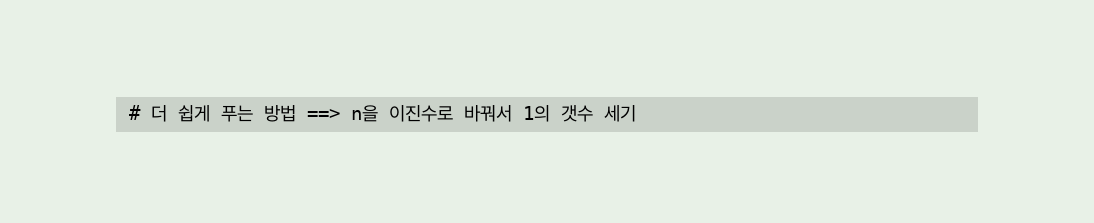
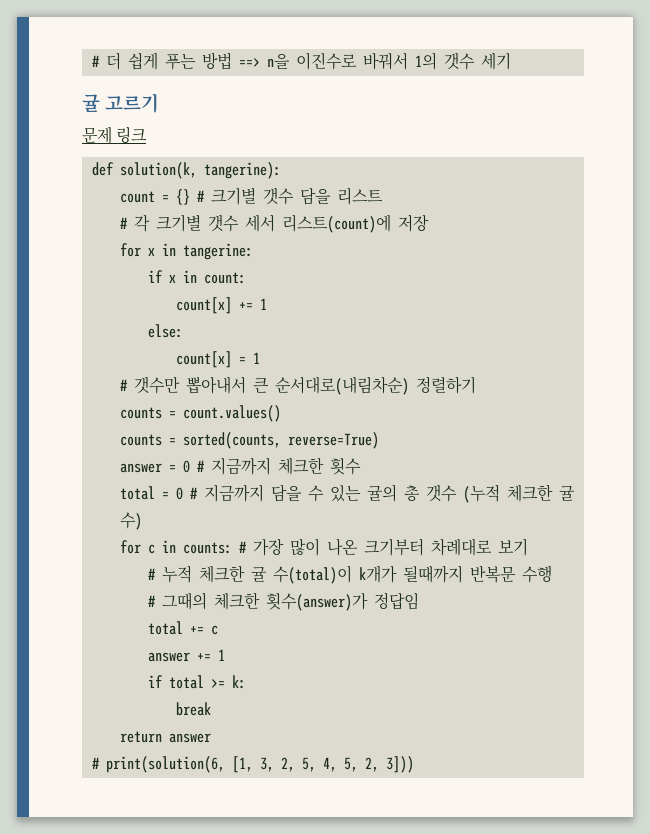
(636, 113) none -> [82,93,159,113] [82,126,148,144] [91,162,281,179] [119,187,383,205] [119,214,429,233] [119,243,253,260] [147,270,246,284] [175,297,267,314] [147,324,183,338] [175,351,260,368] [119,376,476,395] [119,405,281,422] [119,432,379,449] [119,457,361,475] [119,484,575,503] [119,512,142,530] [119,538,528,556] [147,565,552,584] [147,592,419,611] [147,621,218,635] [147,649,225,662] [147,675,246,689] [175,702,211,716] [119,731,211,743] [91,756,414,773] // 귤 고르기 // 문제 링크 // def solution(k, tangerine): // count = {} # 크기별 갯수 담을 리스트 // # 각 크기별 갯수 세서 리스트(count)에 저장 // for x in tangerine: // if x in count: // count[x] += 1 // else: // count[x] = 1 // # 갯수만 뽑아내서 큰 순서대로(내림차순) 정렬하기 // counts = count.values() // counts = sorted(counts, reverse=True) // answer = 0 # 지금까지 체크한 횟수 // total = 0 # 지금까지 담을 수 있는 귤의 총 갯수 (누적 체크한 귤 수) // for c in counts: # 가장 많이 나온 크기부터 차례대로 보기 // # 누적 체크한 귤 수(total)이 k개가 될때까지 반복문 수행 // # 그때의 체크한 횟수(answer)가 정답임 // total += c // answer += 1 // if total >= k: // break // return answer // # print(solution(6, [1, 3, 2, 5, 4, 5, 2, 3]))

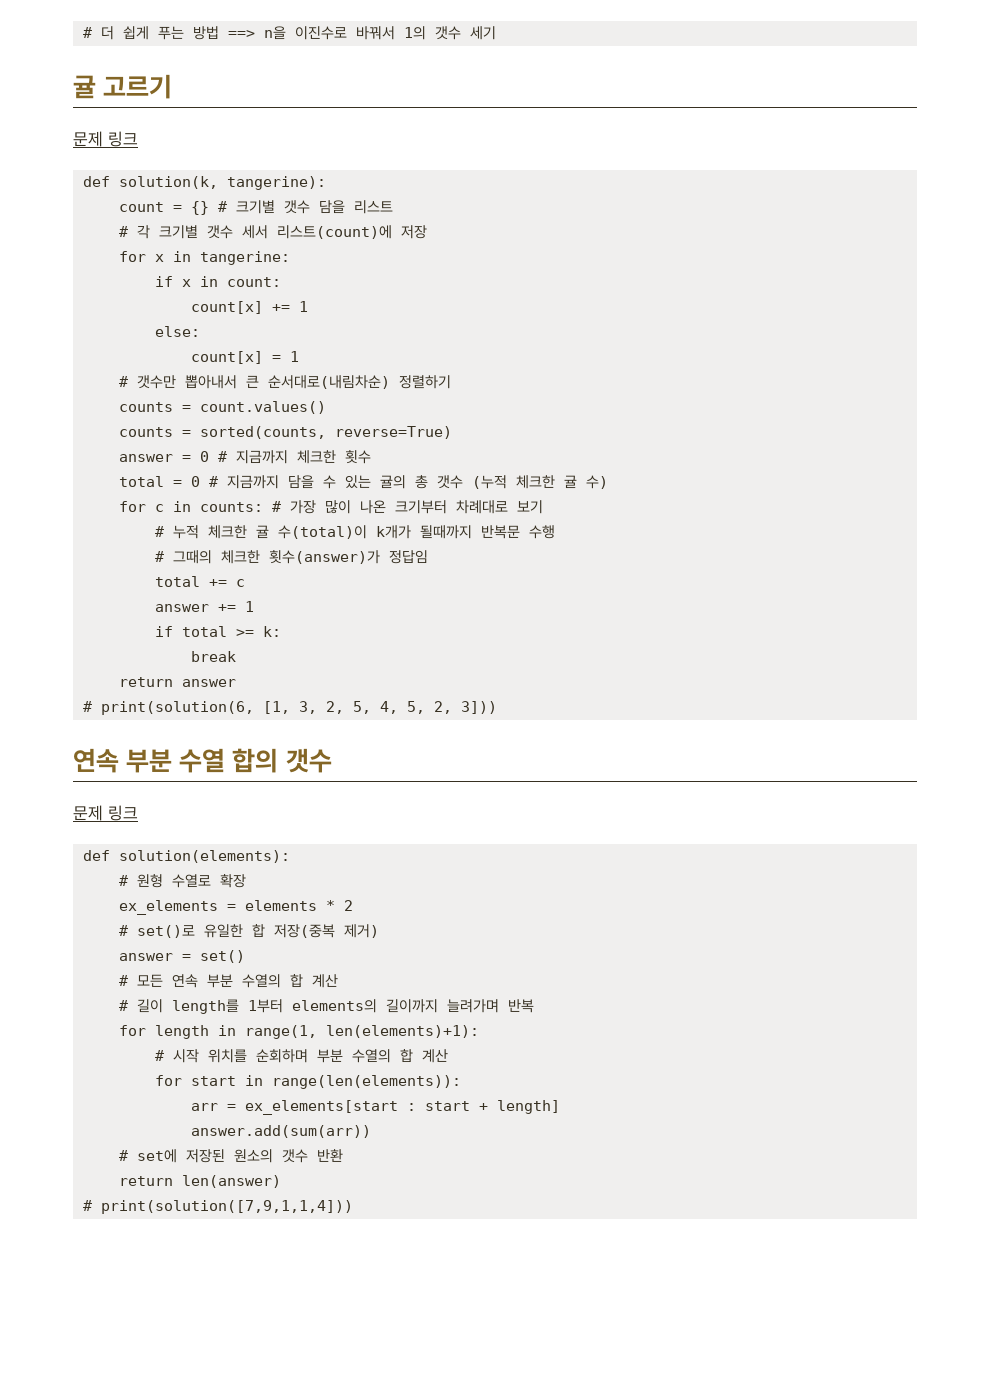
(414, 764) none -> [73,748,332,773] [73,805,138,821] [83,850,291,863] [119,874,247,888] [119,900,354,915] [119,924,380,938] [119,950,246,963] [119,974,339,988] [119,999,535,1014] [119,1025,480,1039] [155,1049,449,1063] [155,1075,462,1089] [191,1100,561,1115] [191,1125,372,1138] [119,1149,344,1163] [119,1175,282,1188] [83,1200,354,1214] // 연속 부분 수열 합의 갯수 // 문제 링크 // def solution(elements): // # 원형 수열로 확장 // ex_elements = elements * 2 // # set()로 유일한 합 저장(중복 제거) // answer = set() // # 모든 연속 부분 수열의 합 계산 // # 길이 length를 1부터 elements의 길이까지 늘려가며 반복 // for length in range(1, len(elements)+1): // # 시작 위치를 순회하며 부분 수열의 합 계산 // for start in range(len(elements)): // arr = ex_elements[start : start + length] // answer.add(sum(arr)) // # set에 저장된 원소의 갯수 반환 // return len(answer) // # print(solution([7,9,1,1,4]))

